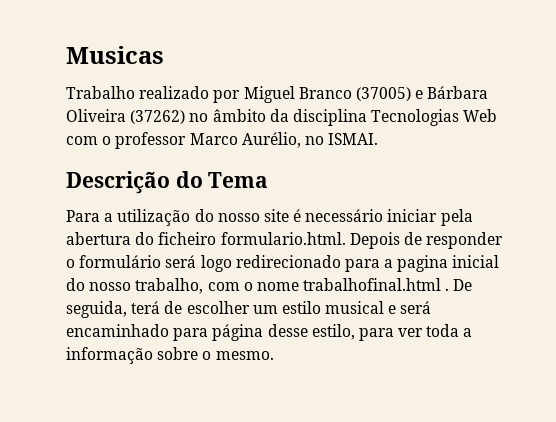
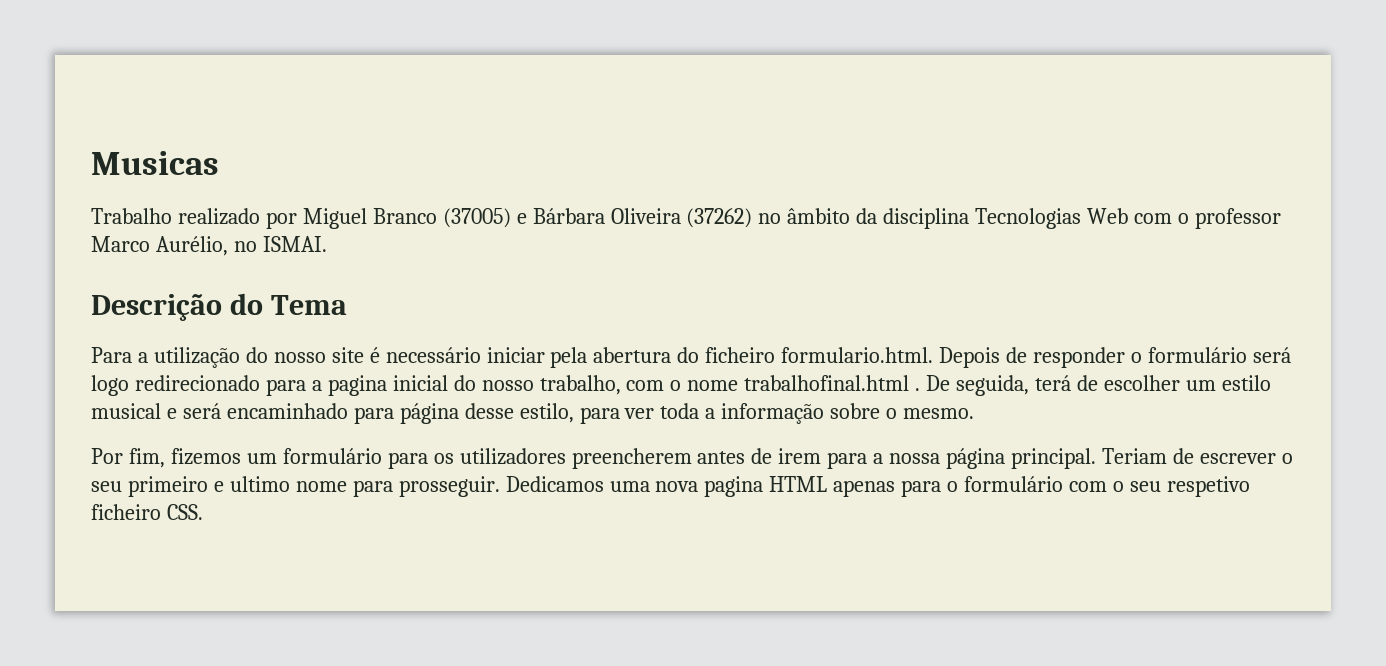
(274, 355) none -> [91,448,1293,469] [91,476,1250,497] [91,504,203,520] // Por fim, fizemos um formulário para os utilizadores preencherem antes de irem para a nossa página principal. Teriam de escrever o seu primeiro e ultimo nome para prosseguir. Dedicamos uma nova pagina HTML apenas para o formulário com o seu respetivo ficheiro CSS.

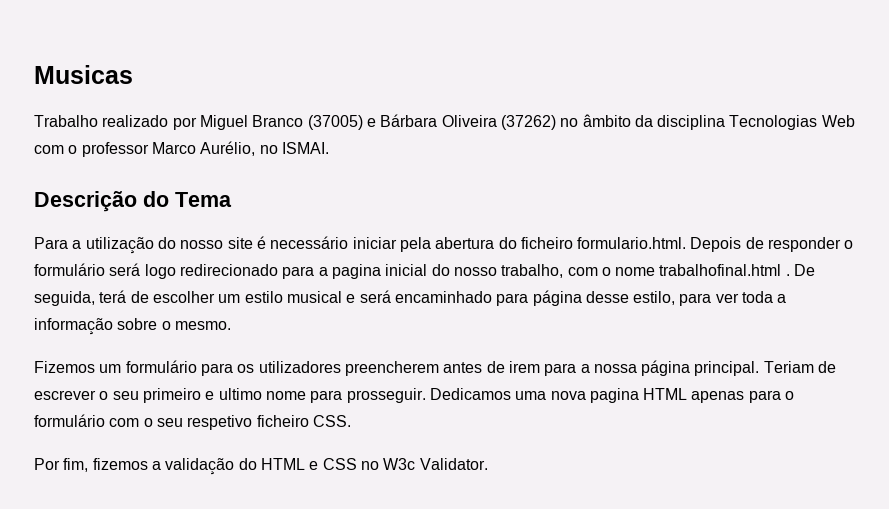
[91,448,241,468] Por fim, fizemos -> [34,361,95,373] Fizemos
(203, 512) none -> [34,458,488,475] // Por fim, fizemos a validação do HTML e CSS no W3c Validator.

